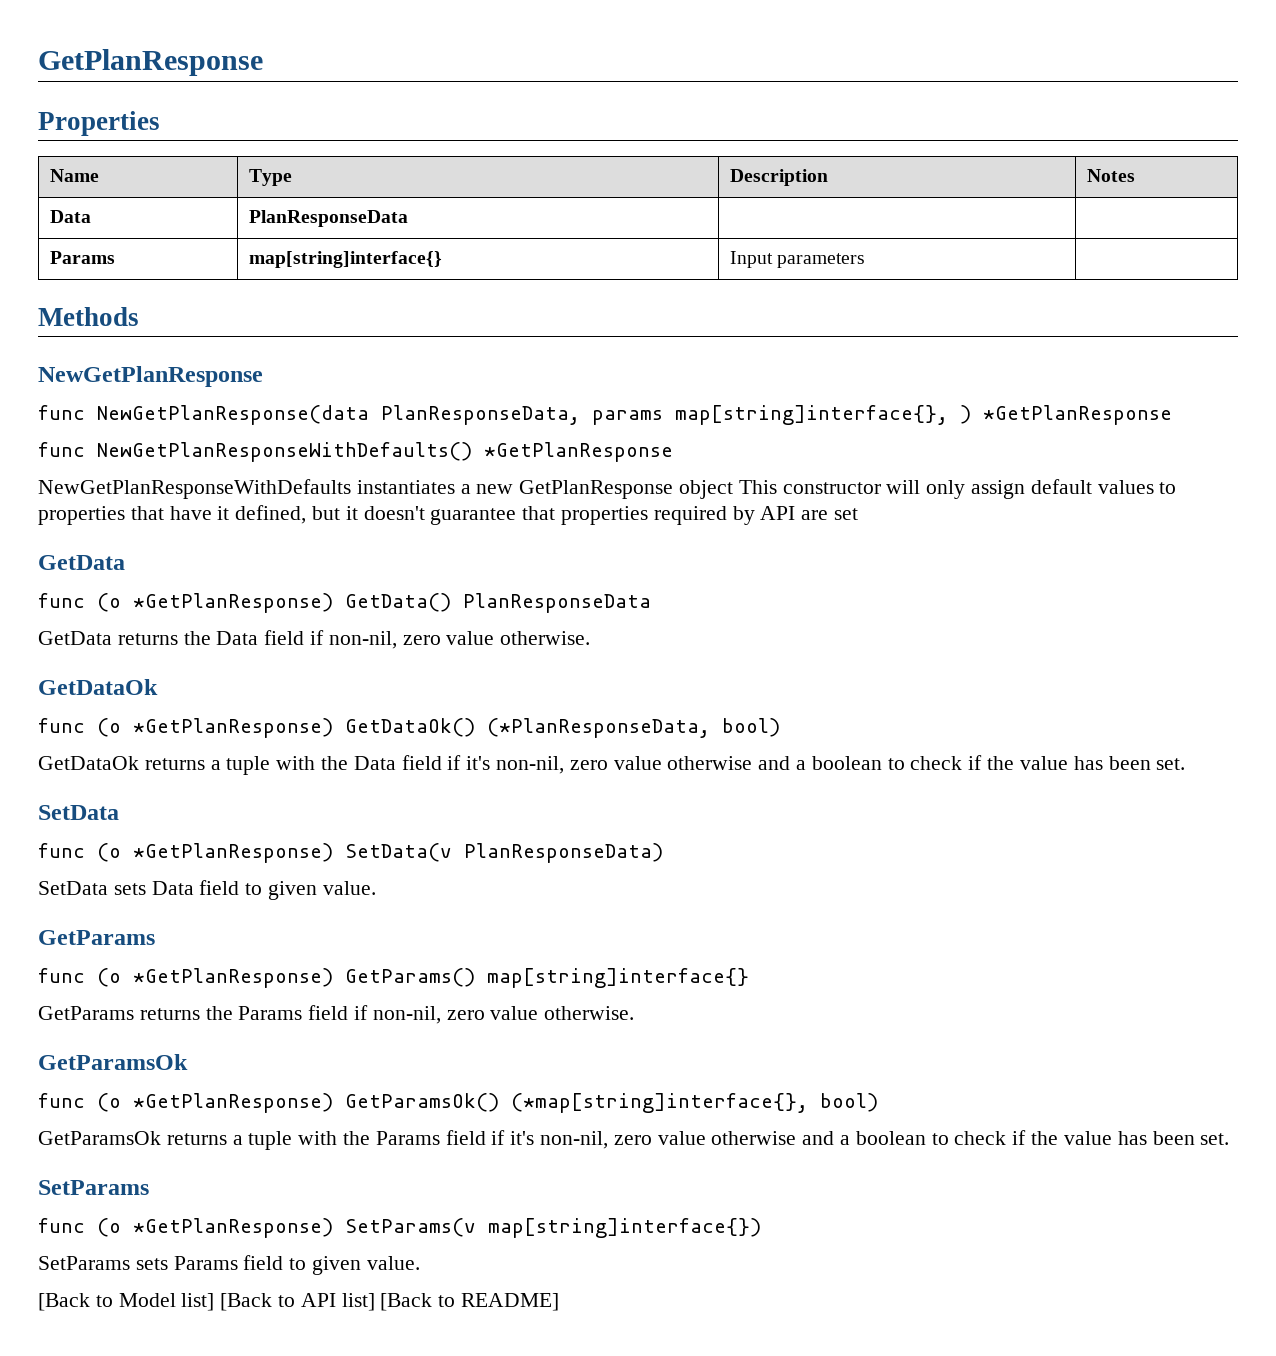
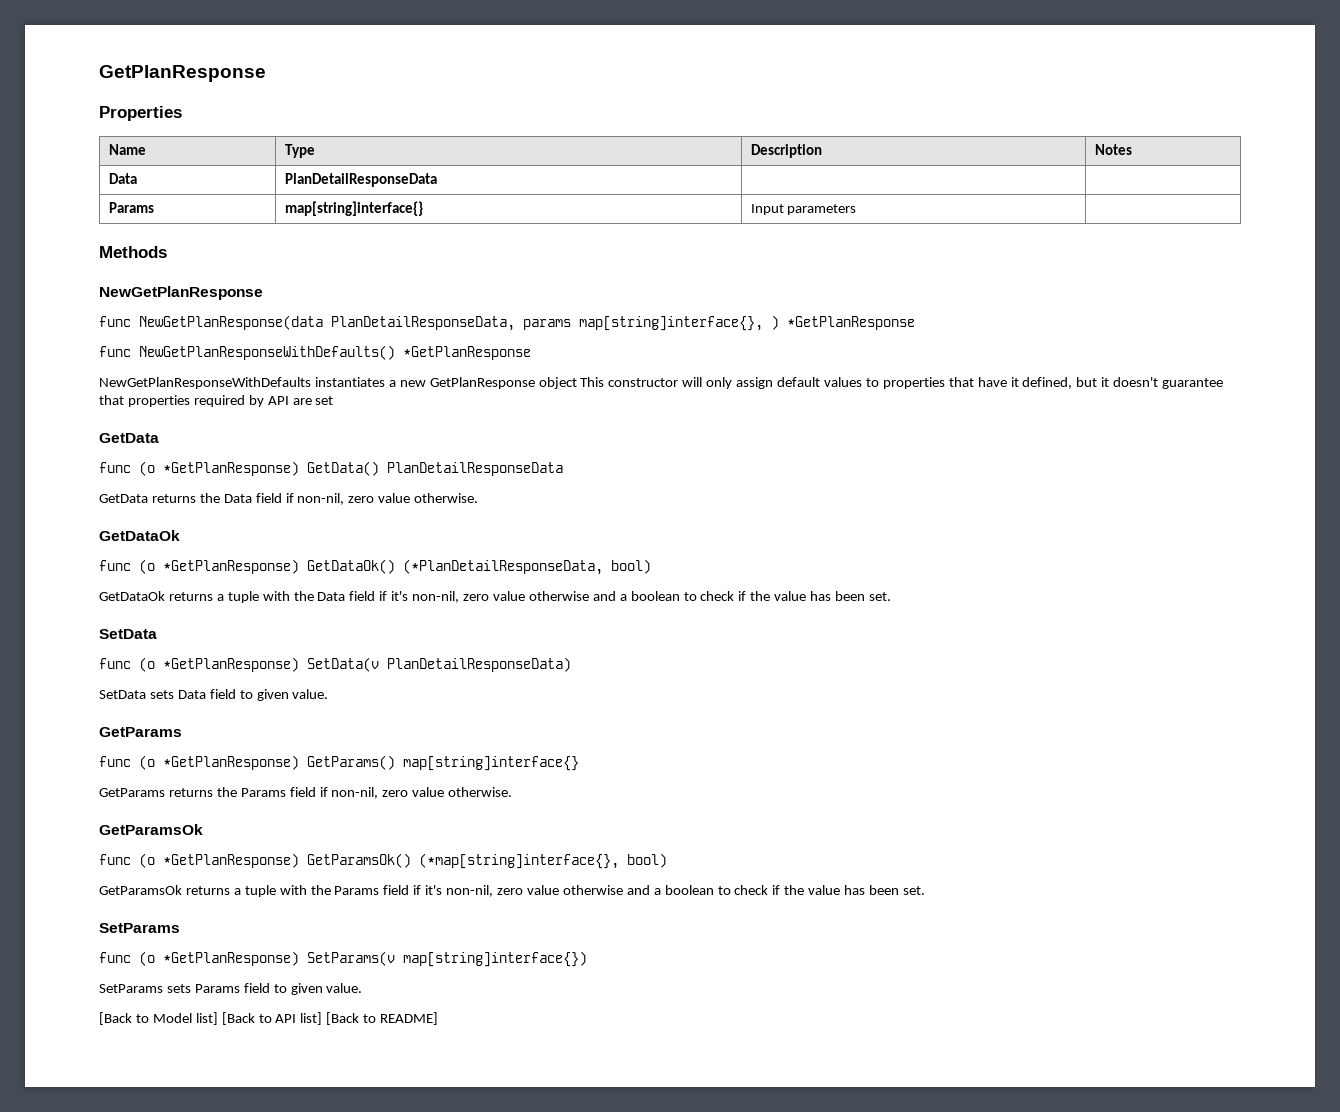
[249,210,409,227] PlanResponseData -> [284,173,437,187] PlanDetailResponseData
[381,405,580,425] PlanResponseData, -> [331,316,515,331] PlanDetailResponseData,
[463,593,651,613] PlanResponseData -> [387,462,563,476] PlanDetailResponseData
[487,718,710,738] (*PlanResponseData, -> [403,559,603,575] (*PlanDetailResponseData,
[464,843,663,863] PlanResponseData) -> [387,657,571,672] PlanDetailResponseData)

